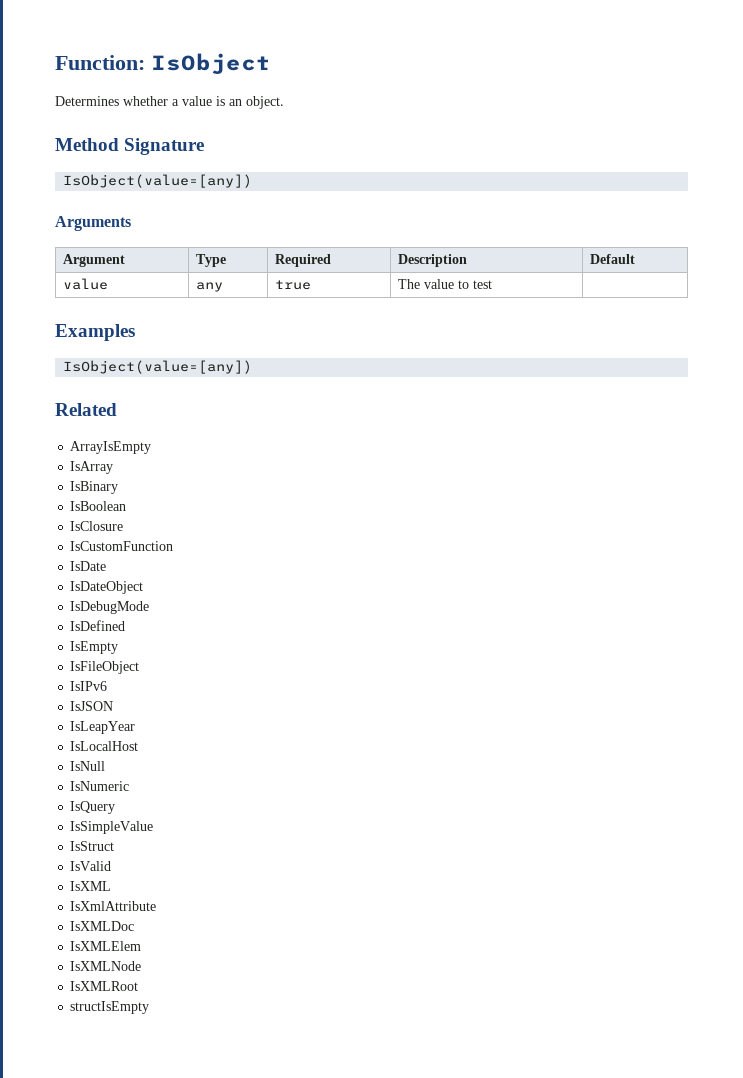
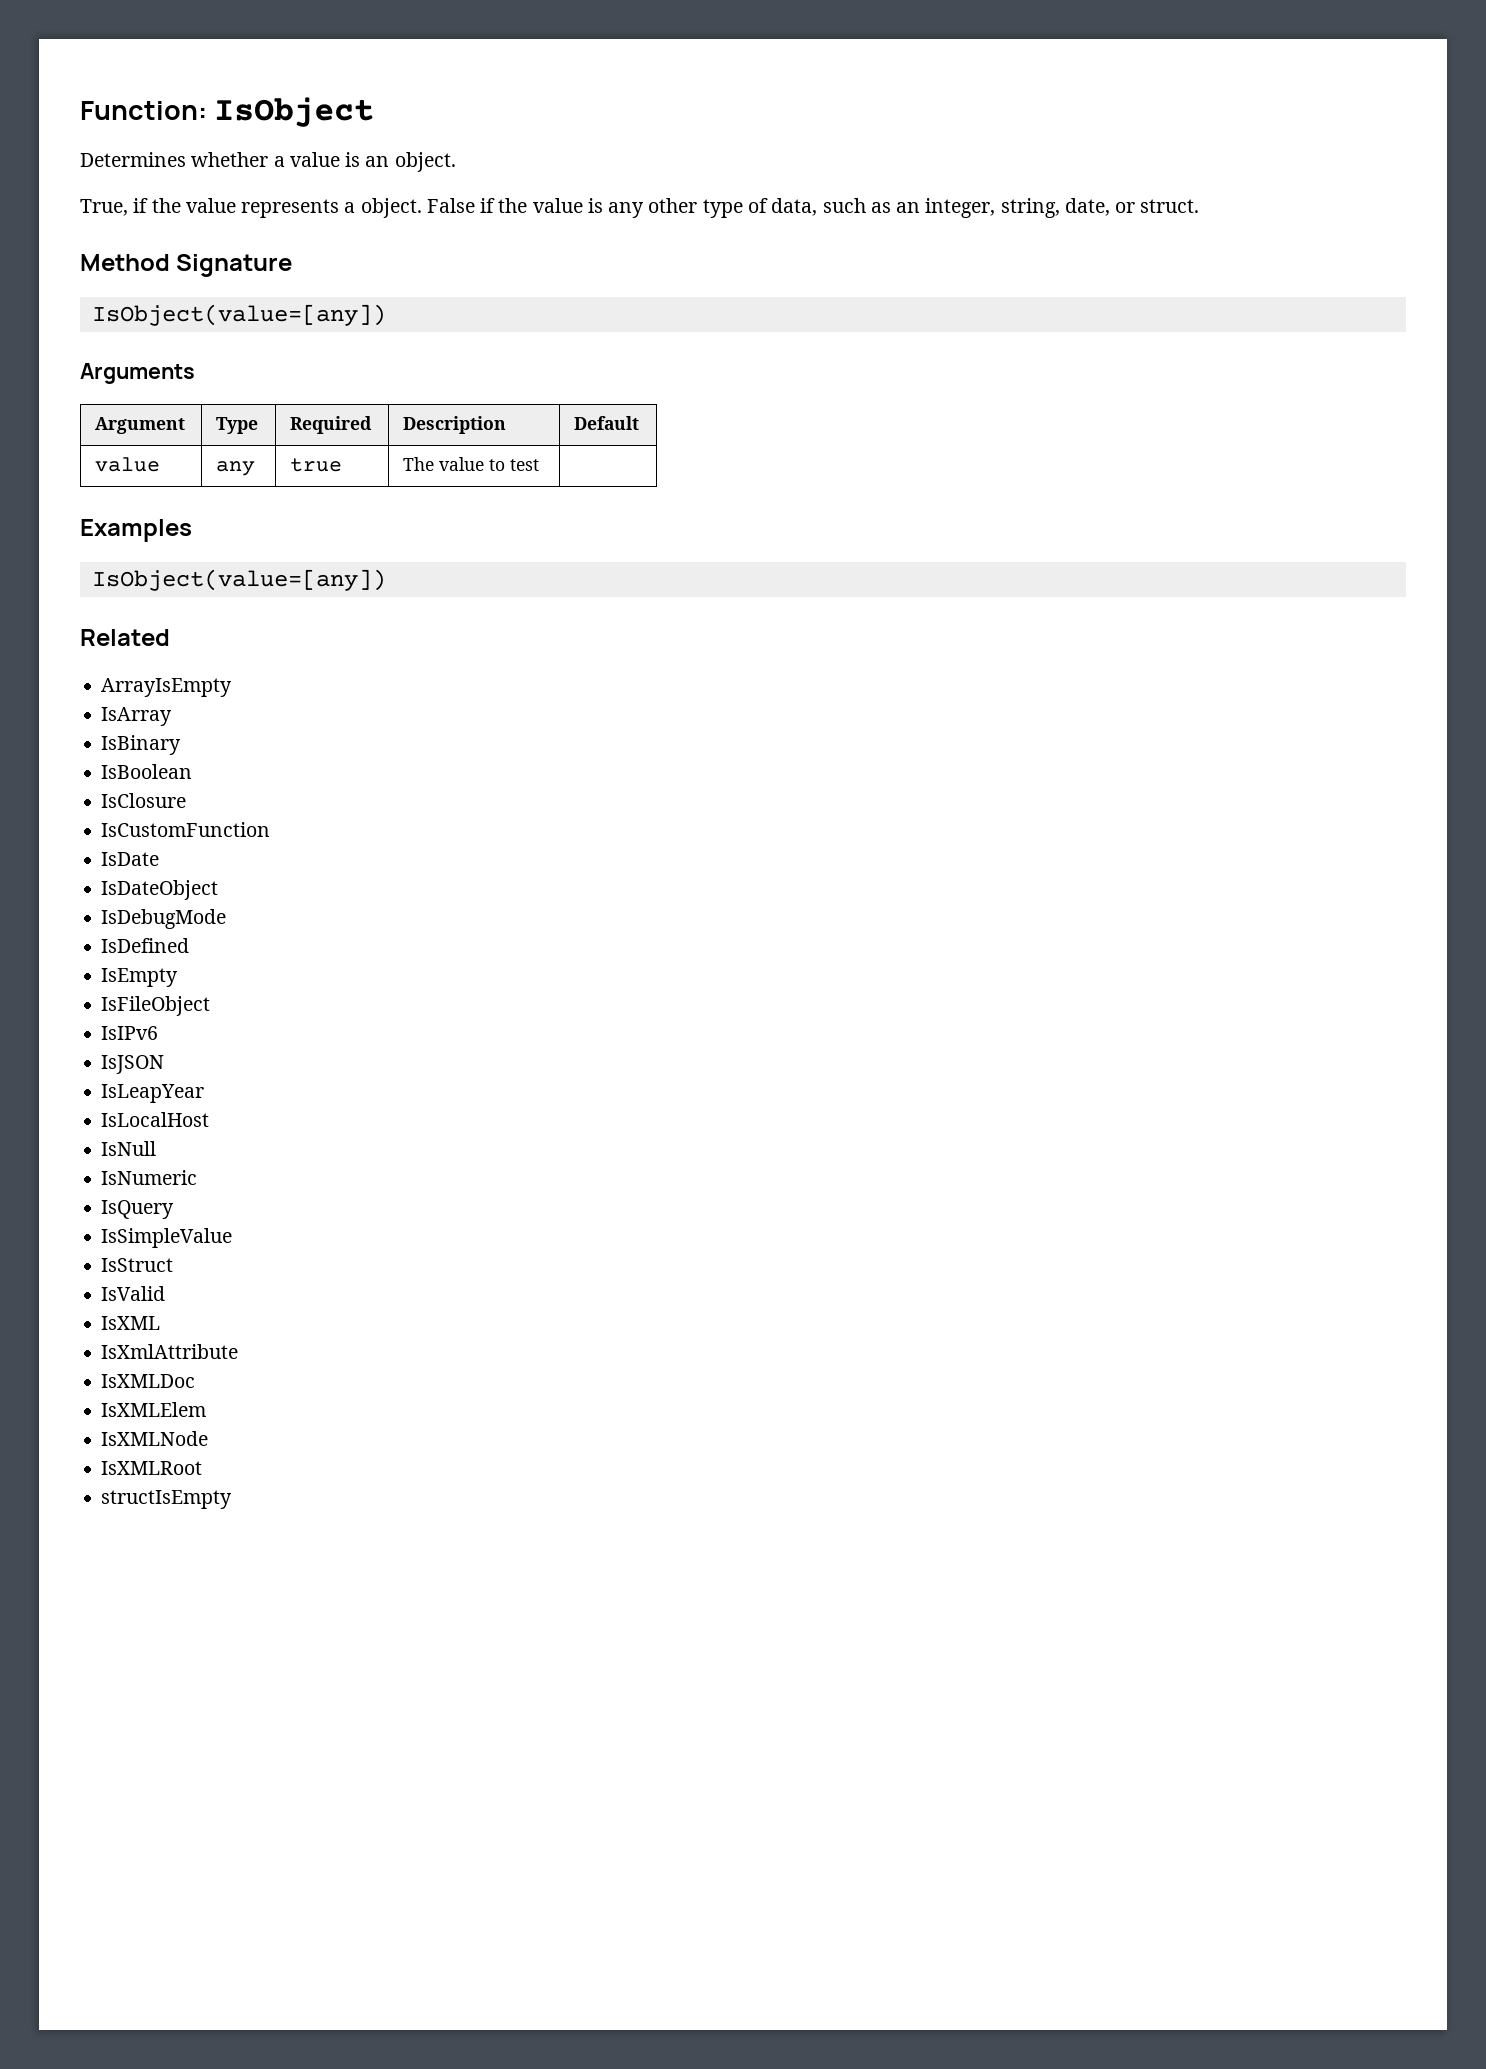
(284, 102) none -> [80,198,1200,218] // True, if the value represents a object. False if the value is any other type of data, such as an integer, string, date, or struct.

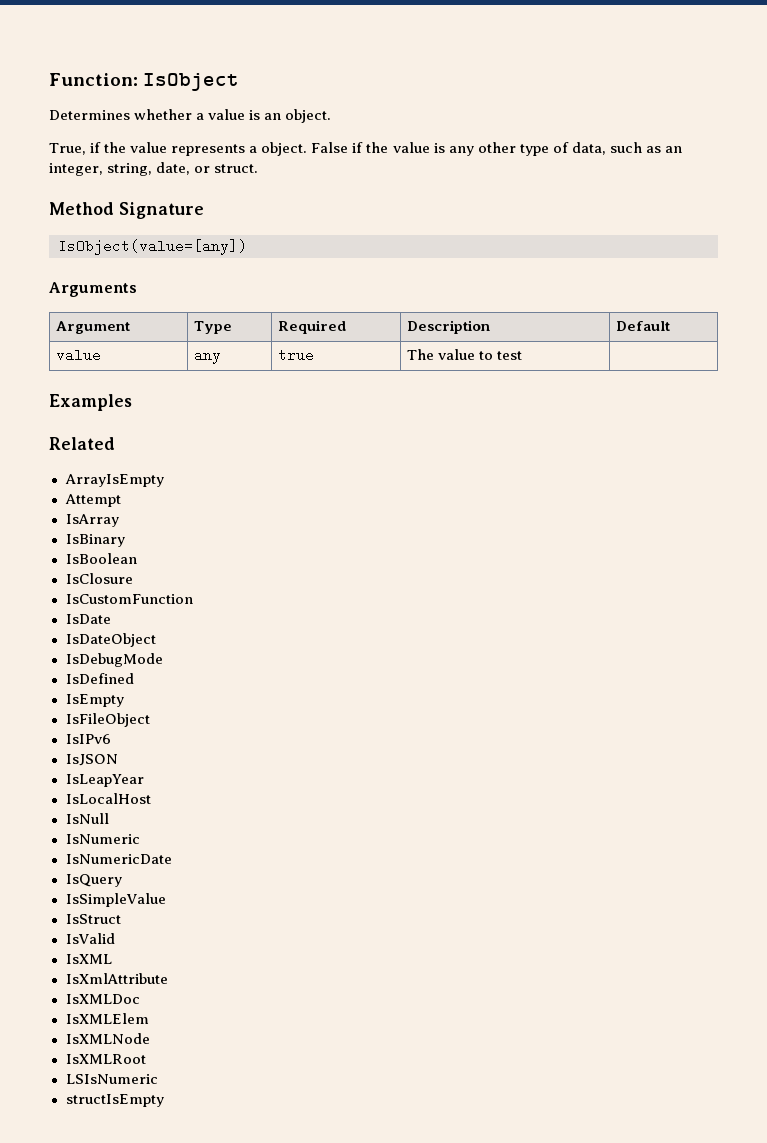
[91,569,386,591] // IsObject(value=[any]) -> (132, 402) none
(233, 687) none -> [64,494,121,507] // Attempt
(198, 1177) none -> [65,854,172,864] // IsNumericDate
(203, 1468) none -> [65,1074,158,1084] // LSIsNumeric

